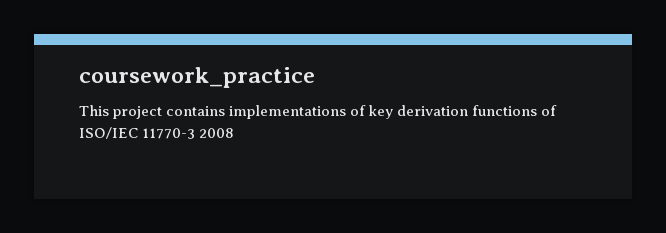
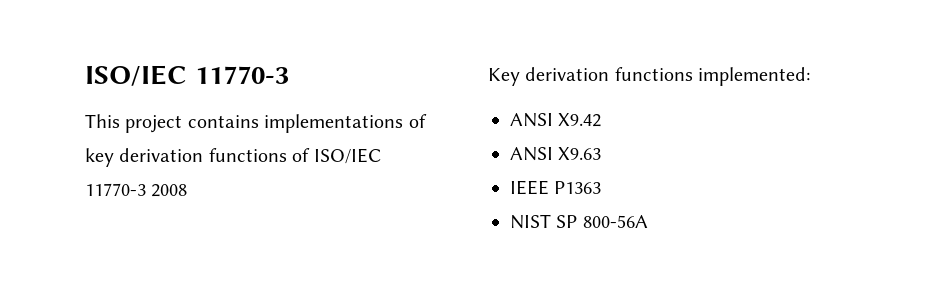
[79,67,315,88] coursework_practice -> [85,65,289,86] ISO/IEC 11770-3
(235, 133) none -> [488,67,811,86] [510,113,602,127] [510,147,602,161] [510,180,602,195] [510,214,648,229] // Key derivation functions implemented: // ANSI X9.42 // ANSI X9.63 // IEEE P1363 // NIST SP 800-56A

